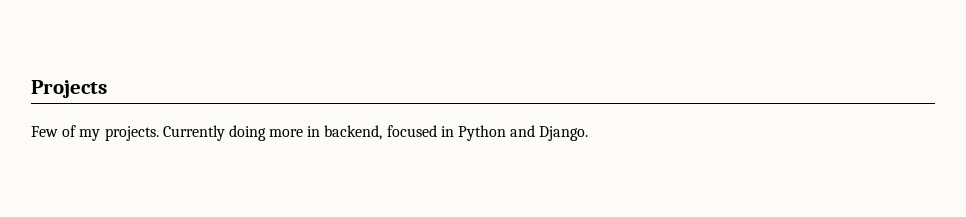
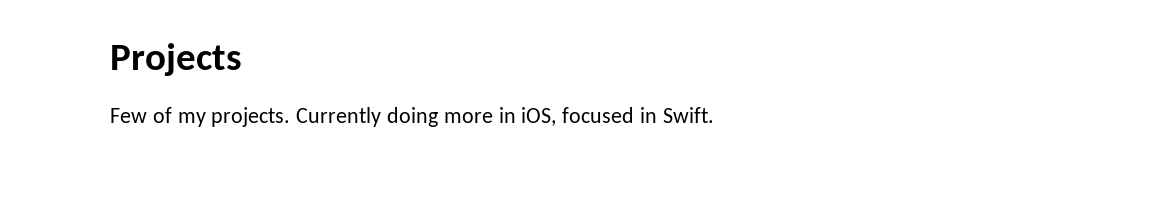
[324,125,383,140] backend, -> [521,107,557,126] iOS,
[458,125,589,141] Python and Django. -> [662,107,714,123] Swift.

